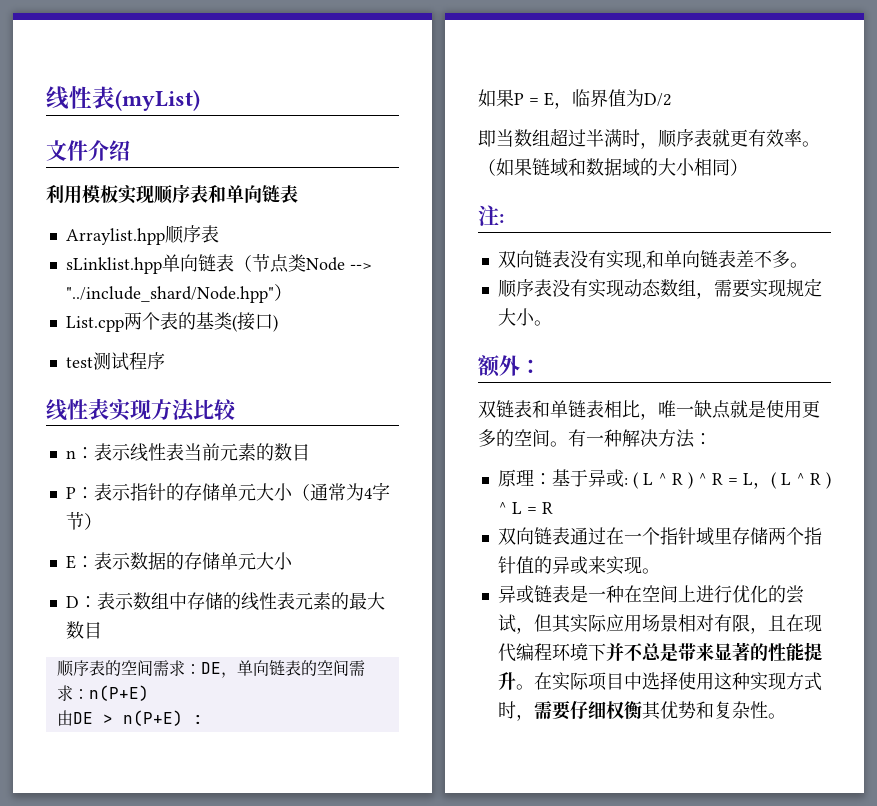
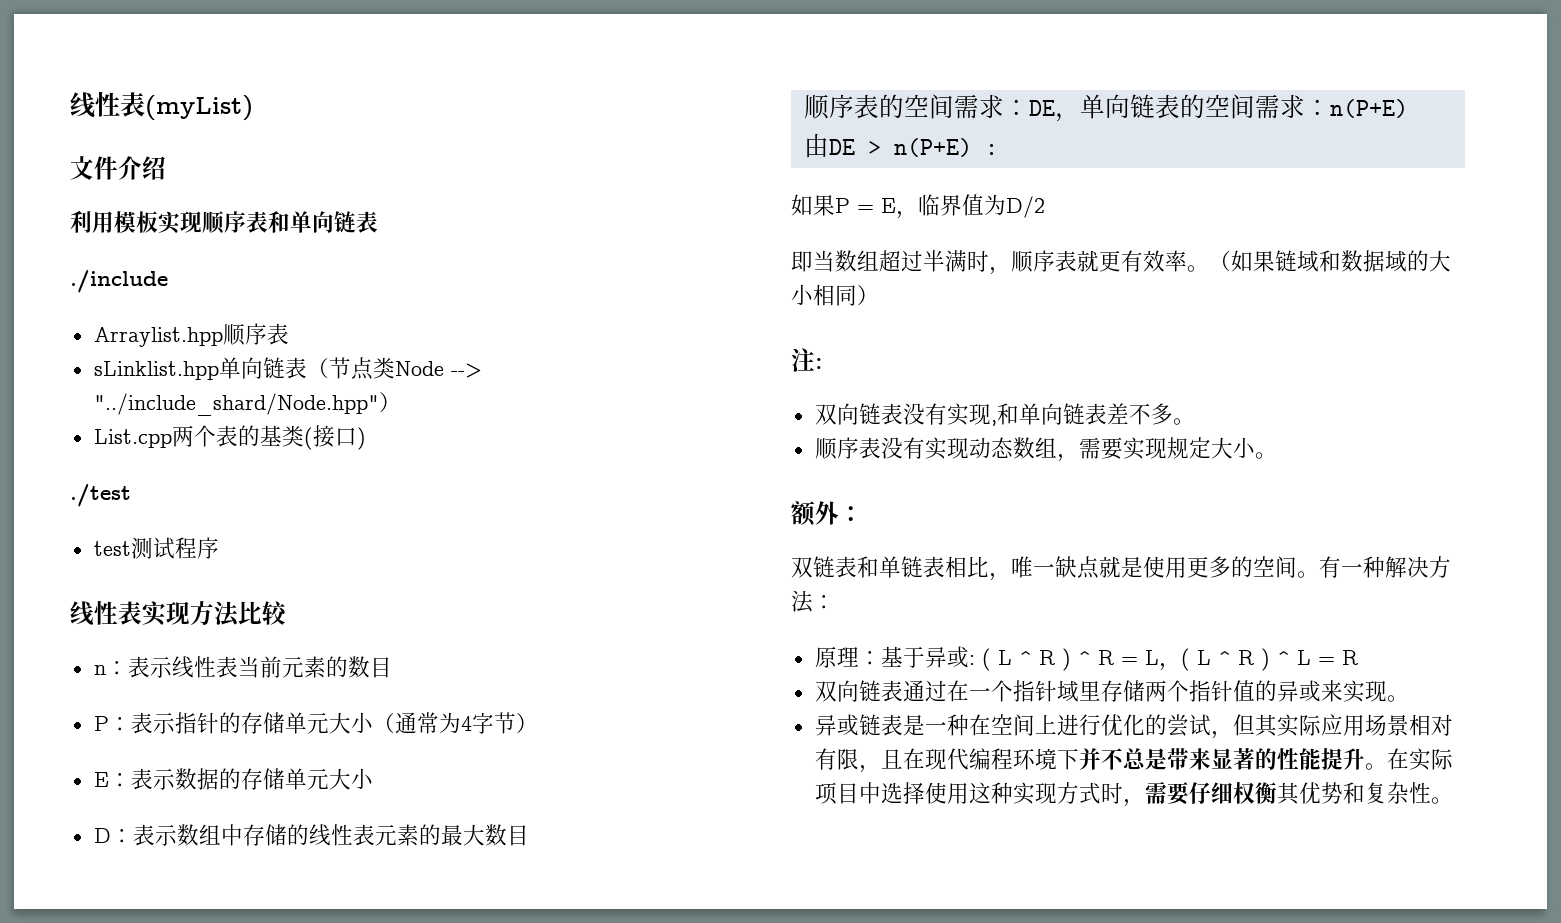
(298, 194) none -> [70,270,168,293] // ./include
(278, 323) none -> [70,484,131,507] // ./test

